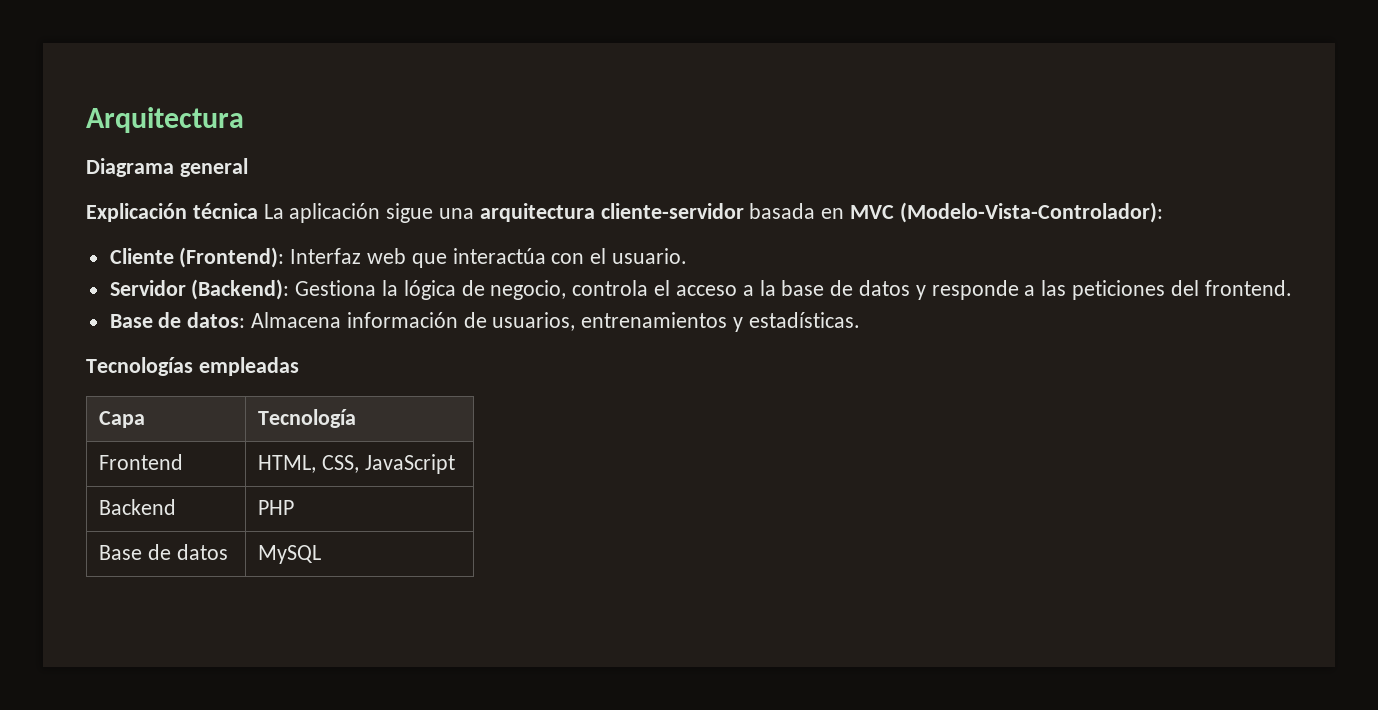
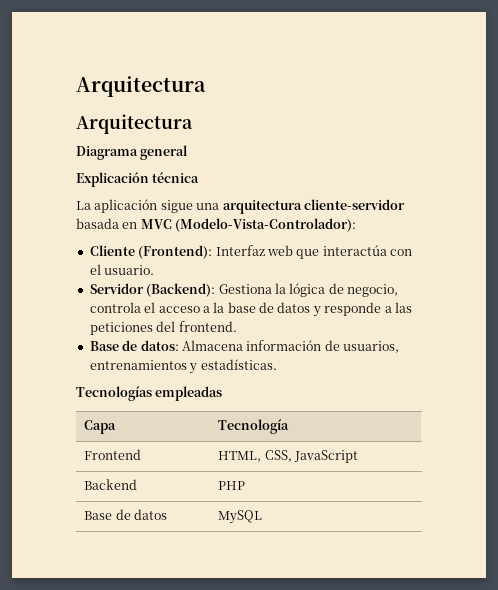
[86,107,244,133] Arquitectura -> [76,76,206,97] [76,114,193,134] Arquitectura // Arquitectura
(258, 211) none -> (200, 177) //

